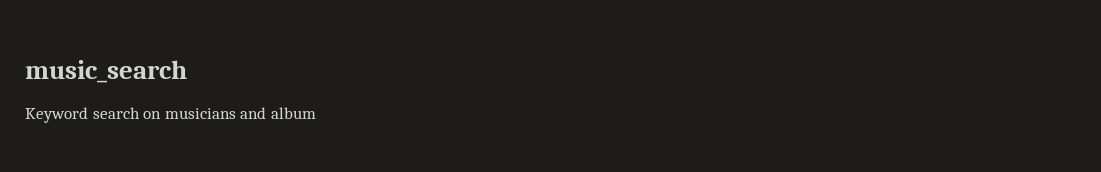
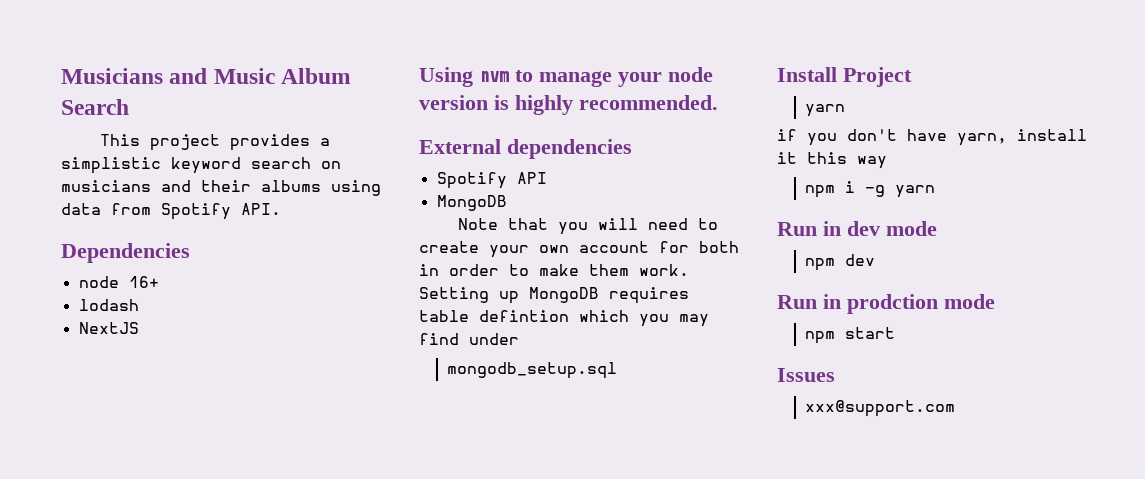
[25,60,187,83] [25,107,316,123] music_search // Keyword search on musicians and album -> [61,68,352,84] [61,99,129,115] [100,134,331,151] [61,157,341,174] [61,180,381,196] [61,203,281,220] [61,243,190,263] [78,276,159,288] [78,299,139,311] [78,322,139,334] [419,67,713,87] [419,95,718,115] [419,139,632,159] [436,172,547,189] [436,195,507,211] [458,218,719,235] [419,241,739,258] [419,264,689,276] [419,287,689,304] [419,310,709,327] [419,333,519,345] [447,362,618,379] [777,67,912,87] [805,104,846,117] [777,129,1087,146] [777,152,887,169] [805,181,936,198] [777,221,937,236] [805,254,876,271] [777,294,995,314] [805,327,896,344] [777,368,835,382] [805,400,956,417] Musicians and Music Album Search // This project provides a simplistic keyword search on musicians and their albums using data from Spotify API. // Dependencies // node 16+ // lodash // NextJS // Using nvm to manage your node version is highly recommended. // External dependencies // Spotify API // MongoDB // Note that you will need to create your own account for both in order to make them work. Setting up MongoDB requires table defintion which you may find under // mongodb_setup.sql // Install Project // yarn // if you don't have yarn, install it this way // npm i -g yarn // Run in dev mode // npm dev // Run in prodction mode // npm start // Issues // xxx@support.com

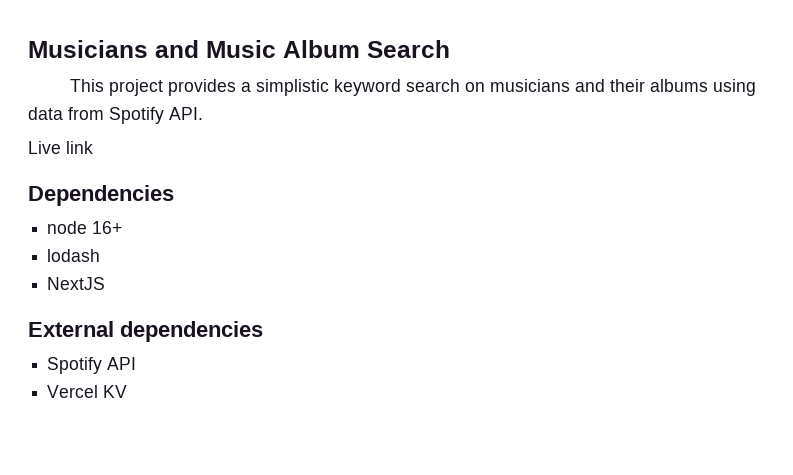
(281, 209) none -> [28,141,93,154] // Live link
[419,67,713,87] [419,95,718,115] [419,139,632,159] [436,172,547,189] [436,195,507,211] [458,218,719,235] [419,241,739,258] [419,264,689,276] [419,287,689,304] [419,310,709,327] [419,333,519,345] [447,362,618,379] [777,67,912,87] [805,104,846,117] [777,129,1087,146] [777,152,887,169] [805,181,936,198] [777,221,937,236] [805,254,876,271] [777,294,995,314] [805,327,896,344] [777,368,835,382] [805,400,956,417] Using nvm to manage your node version is highly recommended. // External dependencies // Spotify API // MongoDB // Note that you will need to create your own account for both in order to make them work. Setting up MongoDB requires table defintion which you may find under // mongodb_setup.sql // Install Project // yarn // if you don't have yarn, install it this way // npm i -g yarn // Run in dev mode // npm dev // Run in prodction mode // npm start // Issues // xxx@support.com -> [28,321,263,342] [47,357,137,374] [47,385,128,398] External dependencies // Spotify API // Vercel KV

